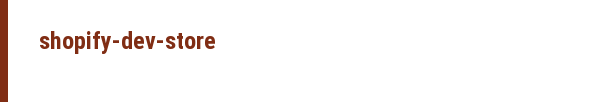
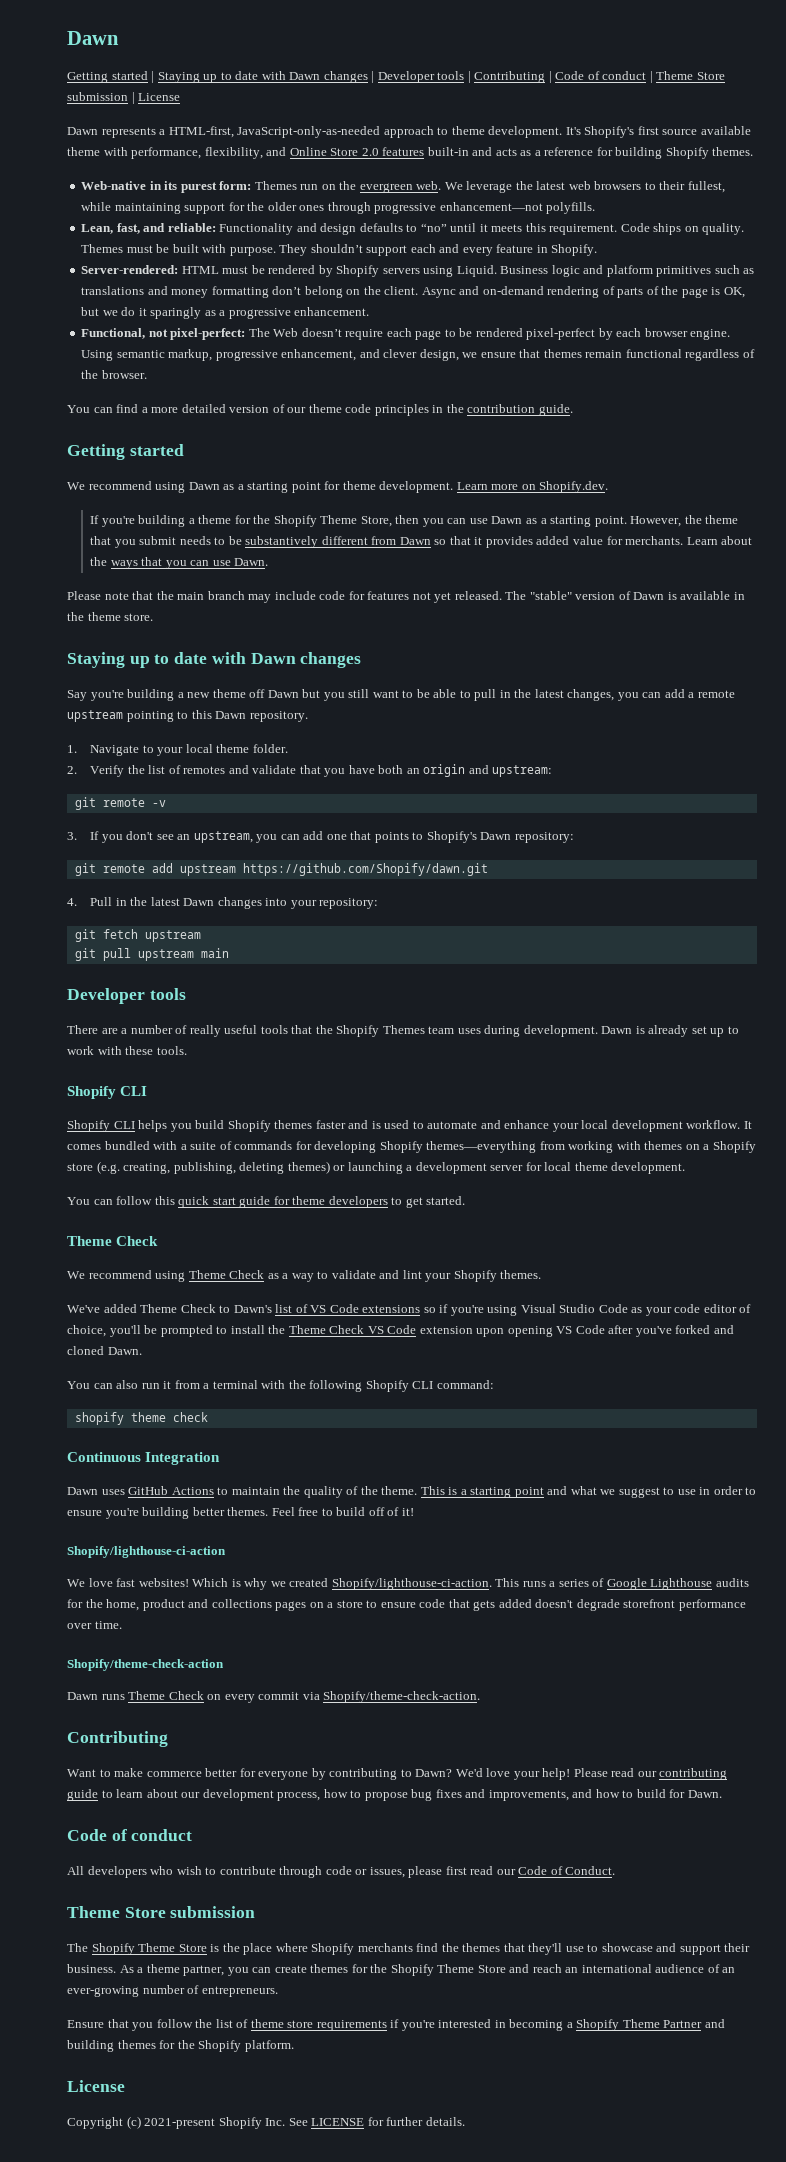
[39,31,216,54] shopify-dev-store -> [67,31,119,45] [67,71,725,83] [67,92,181,104] [67,126,751,138] [67,147,754,159] [81,181,725,193] [81,202,596,214] [81,223,745,235] [81,244,598,256] [81,265,755,277] [81,286,745,298] [81,307,370,319] [81,328,731,340] [81,349,755,361] [81,370,147,379] [67,404,573,416] [67,444,184,460] [67,481,609,493] [90,515,739,527] [90,536,753,548] [90,557,269,569] [67,591,745,603] [67,612,154,621] [67,652,362,668] [67,689,735,701] [67,710,308,722] [67,744,288,756] [67,764,553,777] [74,797,166,810] [67,831,575,843] [74,863,488,876] [67,897,379,909] [74,929,201,942] [74,948,229,961] [67,988,186,1004] [67,1025,739,1037] [67,1046,187,1055] [67,1086,148,1099] [67,1120,752,1132] [67,1141,756,1153] [67,1161,686,1174] [67,1196,466,1208] [67,1236,159,1246] [67,1270,542,1282] [67,1304,752,1316] [67,1325,734,1337] [67,1346,142,1355] [67,1380,494,1392] [74,1412,208,1425] [67,1452,221,1465] [67,1486,757,1498] [67,1507,414,1519] [67,1546,226,1558] [67,1578,749,1590] [67,1599,746,1611] [67,1621,122,1629] [67,1659,224,1671] [67,1691,481,1703] [67,1731,168,1747] [67,1768,728,1780] [67,1789,722,1801] [67,1829,193,1841] [67,1866,616,1878] [67,1906,256,1918] [67,1943,751,1955] [67,1964,736,1976] [67,1985,278,1997] [67,2019,725,2031] [67,2040,294,2052] [67,2080,125,2092] [67,2116,465,2129] Dawn // Getting started | Staying up to date with Dawn changes | Developer tools | Contributing | Code of conduct | Theme Store submission | License // Dawn represents a HTML-first, JavaScript-only-as-needed approach to theme development. It's Shopify's first source available theme with performance, flexibility, and Online Store 2.0 features built-in and acts as a reference for building Shopify themes. // Web-native in its purest form: Themes run on the evergreen web. We leverage the latest web browsers to their fullest, while maintaining support for the older ones through progressive enhancement—not polyfills. // Lean, fast, and reliable: Functionality and design defaults to “no” until it meets this requirement. Code ships on quality. Themes must be built with purpose. They shouldn’t support each and every feature in Shopify. // Server-rendered: HTML must be rendered by Shopify servers using Liquid. Business logic and platform primitives such as translations and money formatting don’t belong on the client. Async and on-demand rendering of parts of the page is OK, but we do it sparingly as a progressive enhancement. // Functional, not pixel-perfect: The Web doesn’t require each page to be rendered pixel-perfect by each browser engine. Using semantic markup, progressive enhancement, and clever design, we ensure that themes remain functional regardless of the browser. // You can find a more detailed version of our theme code principles in the contribution guide. // Getting started // We recommend using Dawn as a starting point for theme development. Learn more on Shopify.dev. // If you're building a theme for the Shopify Theme Store, then you can use Dawn as a starting point. However, the theme that you submit needs to be substantively different from Dawn so that it provides added value for merchants. Learn about the ways that you can use Dawn. // Please note that the main branch may include code for features not yet released. The "stable" version of Dawn is available in the theme store. // Staying up to date with Dawn changes // Say you're building a new theme off Dawn but you still want to be able to pull in the latest changes, you can add a remote upstream pointing to this Dawn repository. // 1. Navigate to your local theme folder. // 2. Verify the list of remotes and validate that you have both an origin and upstream: // git remote -v // 3. If you don't see an upstream, you can add one that points to Shopify's Dawn repository: // git remote add upstream https://github.com/Shopify/dawn.git // 4. Pull in the latest Dawn changes into your repository: // git fetch upstream // git pull upstream main // Developer tools // There are a number of really useful tools that the Shopify Themes team uses during development. Dawn is already set up to work with these tools. // Shopify CLI // Shopify CLI helps you build Shopify themes faster and is used to automate and enhance your local development workflow. It comes bundled with a suite of commands for developing Shopify themes—everything from working with themes on a Shopify store (e.g. creating, publishing, deleting themes) or launching a development server for local theme development. // You can follow this quick start guide for theme developers to get started. // Theme Check // We recommend using Theme Check as a way to validate and lint your Shopify themes. // We've added Theme Check to Dawn's list of VS Code extensions so if you're using Visual Studio Code as your code editor of choice, you'll be prompted to install the Theme Check VS Code extension upon opening VS Code after you've forked and cloned Dawn. // You can also run it from a terminal with the following Shopify CLI command: // shopify theme check // Continuous Integration // Dawn uses GitHub Actions to maintain the quality of the theme. This is a starting point and what we suggest to use in order to ensure you're building better themes. Feel free to build off of it! // Shopify/lighthouse-ci-action // We love fast websites! Which is why we created Shopify/lighthouse-ci-action. This runs a series of Google Lighthouse audits for the home, product and collections pages on a store to ensure code that gets added doesn't degrade storefront performance over time. // Shopify/theme-check-action // Dawn runs Theme Check on every commit via Shopify/theme-check-action. // Contributing // Want to make commerce better for everyone by contributing to Dawn? We'd love your help! Please read our contributing guide to learn about our development process, how to propose bug fixes and improvements, and how to build for Dawn. // Code of conduct // All developers who wish to contribute through code or issues, please first read our Code of Conduct. // Theme Store submission // The Shopify Theme Store is the place where Shopify merchants find the themes that they'll use to showcase and support their business. As a theme partner, you can create themes for the Shopify Theme Store and reach an international audience of an ever-growing number of entrepreneurs. // Ensure that you follow the list of theme store requirements if you're interested in becoming a Shopify Theme Partner and building themes for the Shopify platform. // License // Copyright (c) 2021-present Shopify Inc. See LICENSE for further details.

